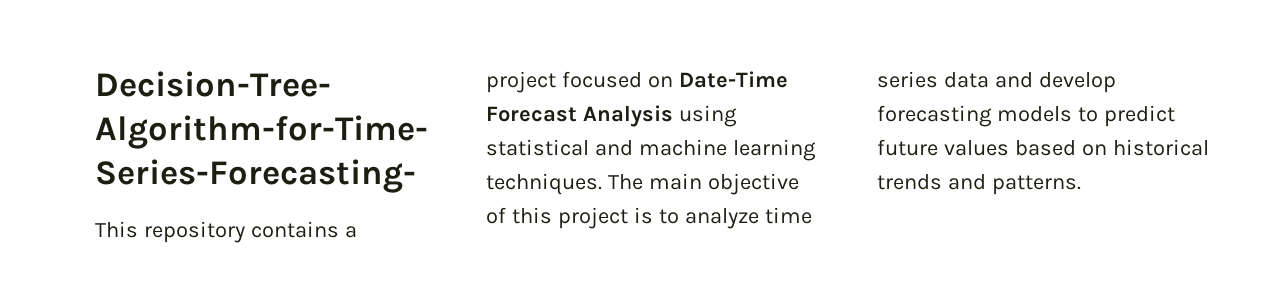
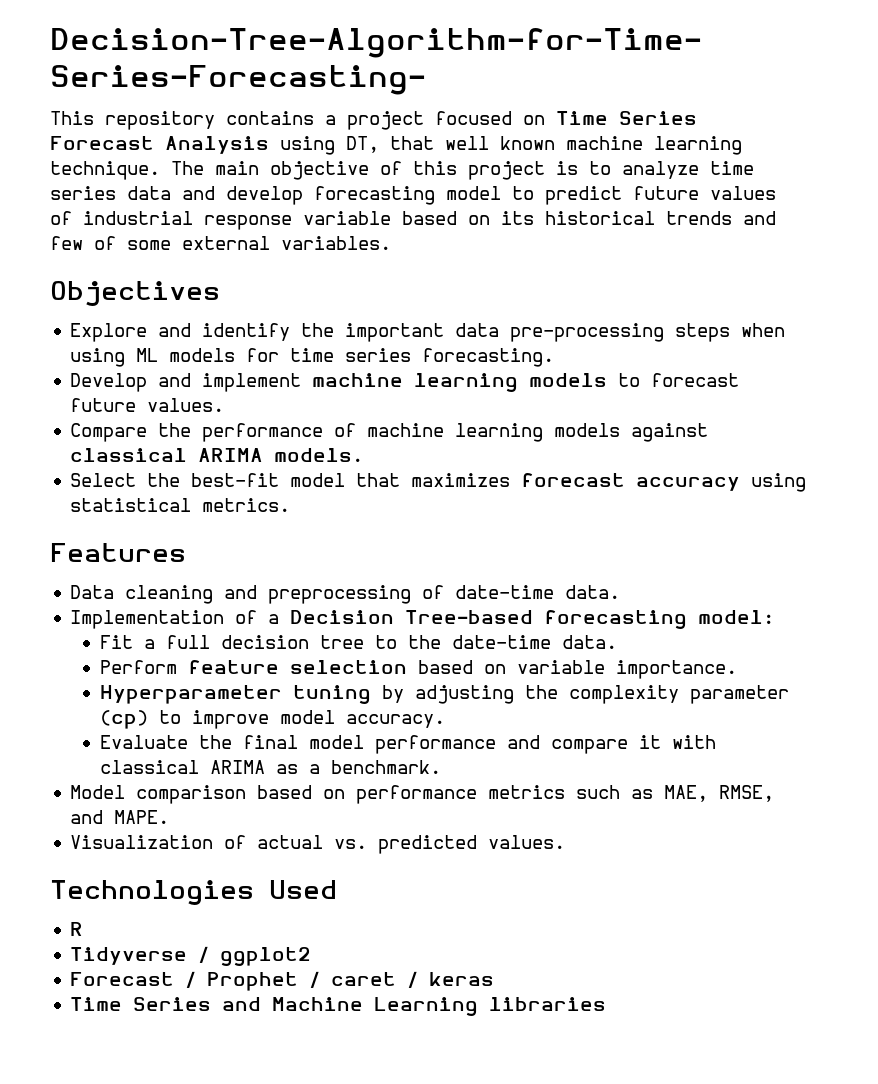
[678,71,788,88] Date-Time -> [556,111,697,125] Time Series
[486,139,816,161] [486,173,602,195] statistical and machine learning techniques. -> [346,136,742,155] [50,161,160,180] DT, that well known machine learning technique.
[996,106,1072,122] models -> [446,186,501,200] model
[1014,140,1107,156] based on -> [50,211,534,230] of industrial response variable based on its
[991,175,1081,195] patterns. -> [50,236,391,250] [50,281,220,306] [70,323,786,342] [70,348,555,367] [70,373,740,392] [70,398,225,412] [70,423,709,442] [70,448,364,462] [70,473,807,492] [70,498,291,512] [50,543,186,562] [70,585,621,604] [70,610,775,629] [99,635,617,649] [99,660,737,679] [99,685,789,704] [99,710,445,729] [99,735,716,754] [99,760,441,774] [70,785,775,804] [70,810,170,824] [70,835,566,854] [50,880,337,905] [70,922,84,936] [70,946,312,966] [70,971,495,991] [70,997,607,1016] few of some external variables. // Objectives // Explore and identify the important data pre-processing steps when using ML models for time series forecasting. // Develop and implement machine learning models to forecast future values. // Compare the performance of machine learning models against classical ARIMA models. // Select the best-fit model that maximizes forecast accuracy using statistical metrics. // Features // Data cleaning and preprocessing of date-time data. // Implementation of a Decision Tree–based forecasting model: // Fit a full decision tree to the date-time data. // Perform feature selection based on variable importance. // Hyperparameter tuning by adjusting the complexity parameter (cp) to improve model accuracy. // Evaluate the final model performance and compare it with classical ARIMA as a benchmark. // Model comparison based on performance metrics such as MAE, RMSE, and MAPE. // Visualization of actual vs. predicted values. // Technologies Used // R // Tidyverse / ggplot2 // Forecast / Prophet / caret / keras // Time Series and Machine Learning libraries

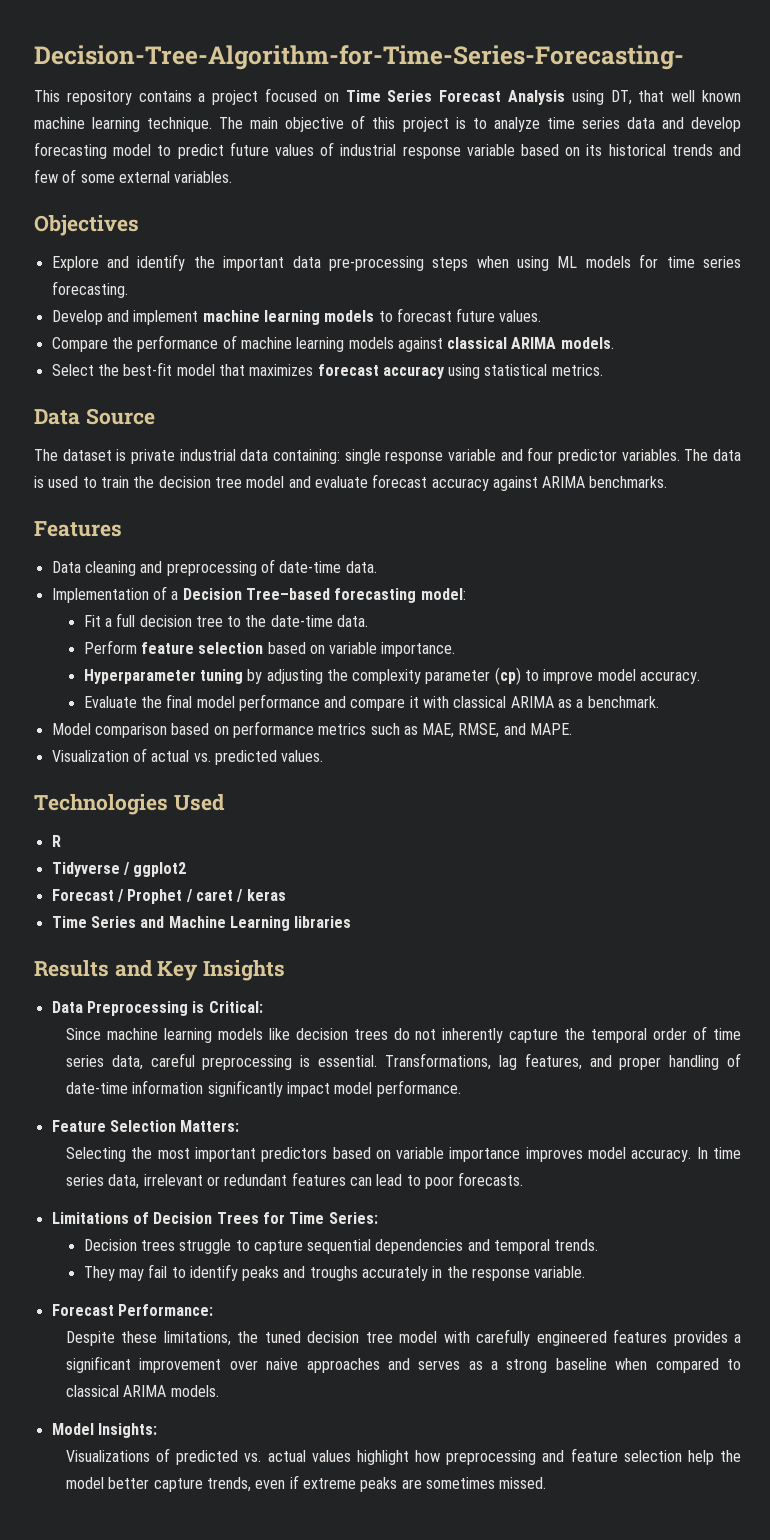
(291, 505) none -> [34,408,155,425] [34,447,741,464] [34,474,668,491] // Data Source // The dataset is private industrial data containing: single response variable and four predictor variables. The data is used to train the decision tree model and evaluate forecast accuracy against ARIMA benchmarks.
(607, 1004) none -> [34,960,286,981] [51,1001,263,1016] [65,1026,741,1043] [65,1053,741,1070] [65,1080,461,1097] [51,1120,240,1132] [65,1147,741,1162] [65,1172,524,1189] [51,1212,378,1224] [83,1239,599,1254] [83,1264,586,1281] [51,1304,213,1316] [65,1329,741,1346] [65,1356,741,1373] [65,1385,219,1397] [51,1423,157,1438] [65,1448,741,1465] [65,1475,547,1492] // Results and Key Insights // Data Preprocessing is Critical: // Since machine learning models like decision trees do not inherently capture the temporal order of time series data, careful preprocessing is essential. Transformations, lag features, and proper handling of date-time information significantly impact model performance. // Feature Selection Matters: // Selecting the most important predictors based on variable importance improves model accuracy. In time series data, irrelevant or redundant features can lead to poor forecasts. // Limitations of Decision Trees for Time Series: // Decision trees struggle to capture sequential dependencies and temporal trends. // They may fail to identify peaks and troughs accurately in the response variable. // Forecast Performance: // Despite these limitations, the tuned decision tree model with carefully engineered features provides a significant improvement over naive approaches and serves as a strong baseline when compared to classical ARIMA models. // Model Insights: // Visualizations of predicted vs. actual values highlight how preprocessing and feature selection help the model better capture trends, even if extreme peaks are sometimes missed.

